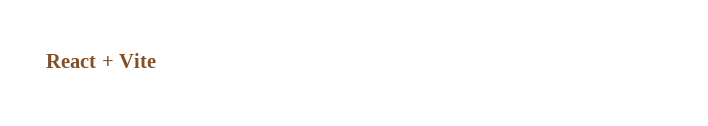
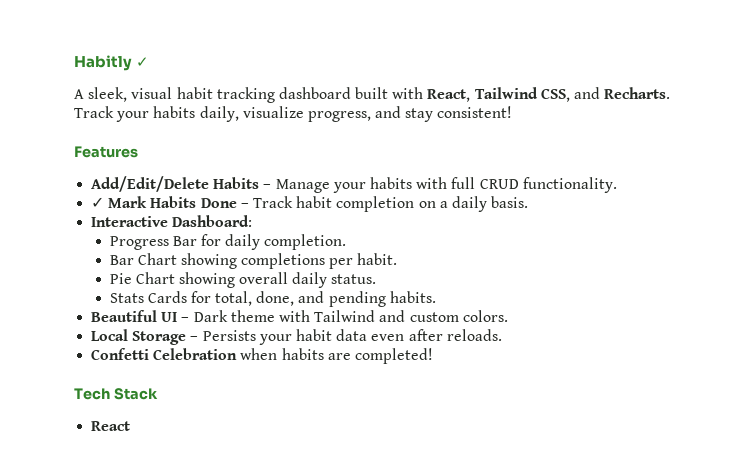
[46,53,157,68] React + Vite -> [74,55,150,71] [74,87,671,103] [74,106,513,122] [74,146,138,158] [91,176,617,193] [91,196,529,212] [91,215,253,227] [109,234,347,250] [109,253,398,269] [109,272,377,288] [109,291,436,307] [91,310,508,322] [91,329,502,345] [91,348,433,364] [74,388,158,400] [91,421,131,431] Habitly ✓ // A sleek, visual habit tracking dashboard built with React, Tailwind CSS, and Recharts. Track your habits daily, visualize progress, and stay consistent! // Features // Add/Edit/Delete Habits – Manage your habits with full CRUD functionality. // ✓ Mark Habits Done – Track habit completion on a daily basis. // Interactive Dashboard: // Progress Bar for daily completion. // Bar Chart showing completions per habit. // Pie Chart showing overall daily status. // Stats Cards for total, done, and pending habits. // Beautiful UI – Dark theme with Tailwind and custom colors. // Local Storage – Persists your habit data even after reloads. // Confetti Celebration when habits are completed! // Tech Stack // React

